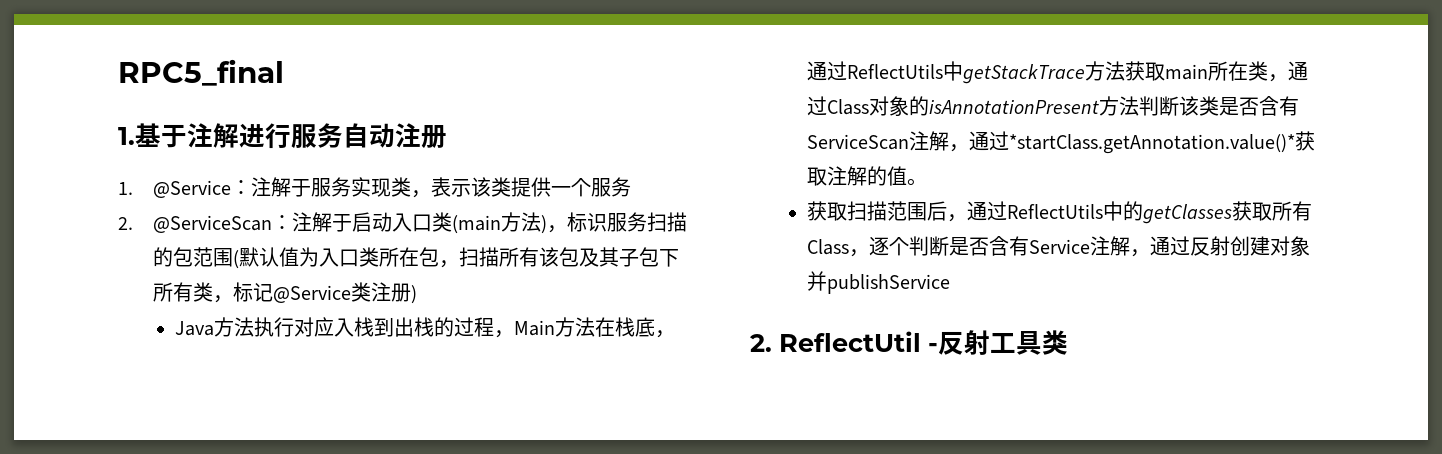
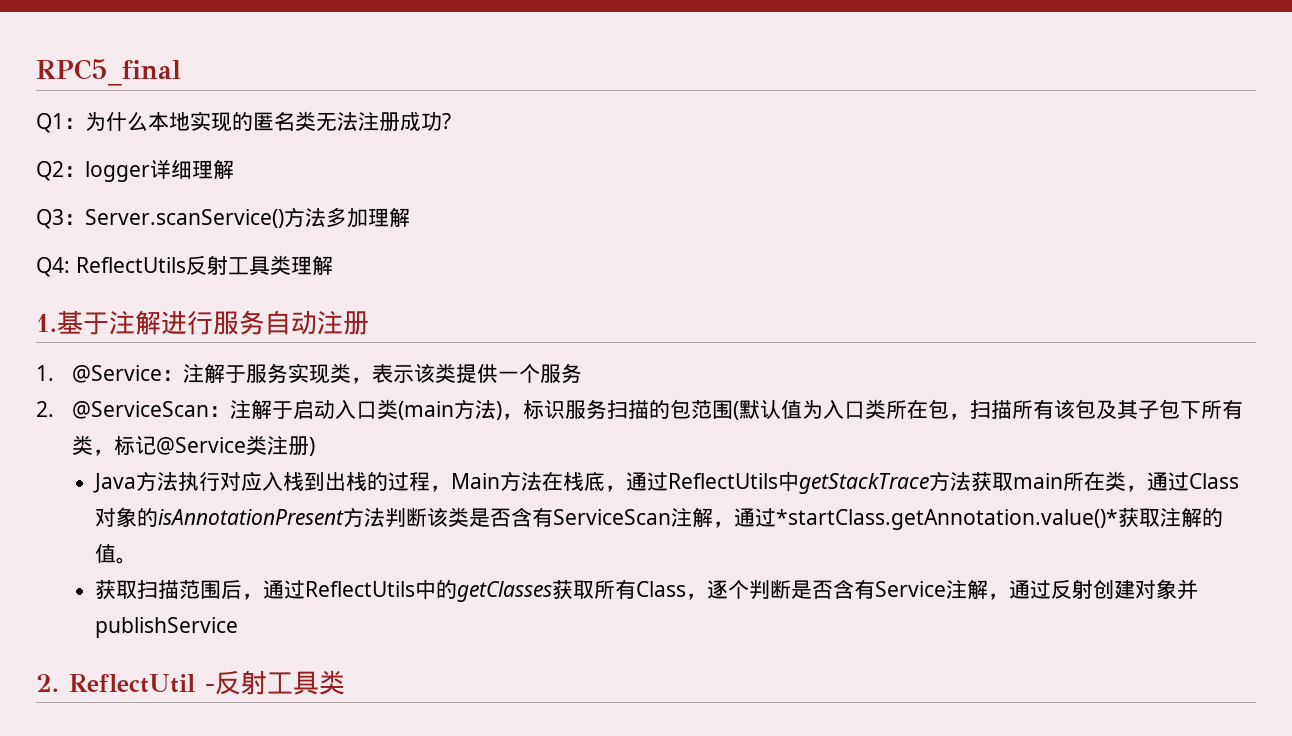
(284, 72) none -> [36,111,451,133] [36,159,234,182] [36,207,410,229] [36,255,333,277] // Q1：为什么本地实现的匿名类无法注册成功? // Q2：logger详细理解 // Q3：Server.scanService()方法多加理解 // Q4: ReflectUtils反射工具类理解

